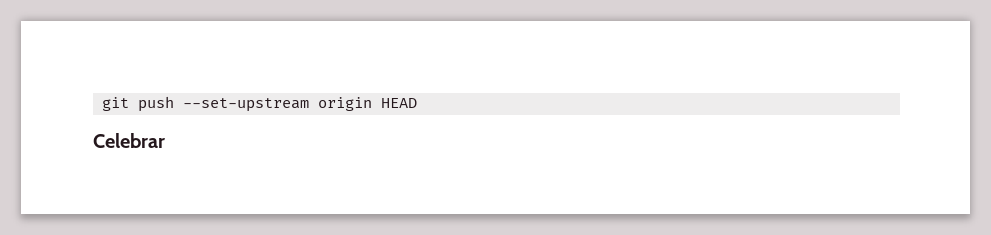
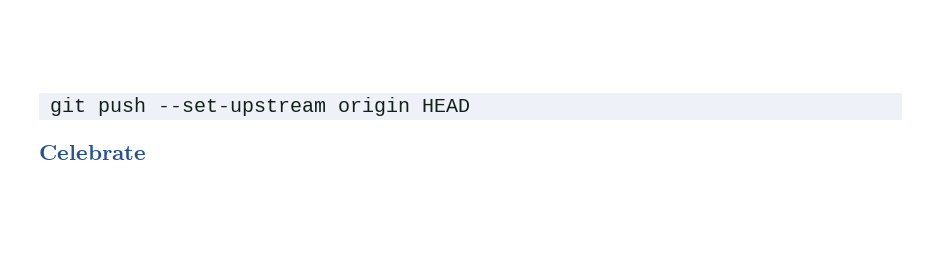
[93,133,165,148] Celebrar -> [39,145,146,160] Celebrate

